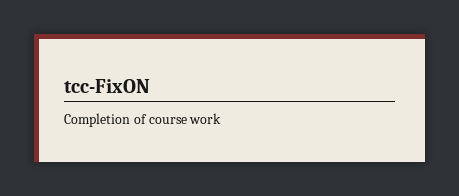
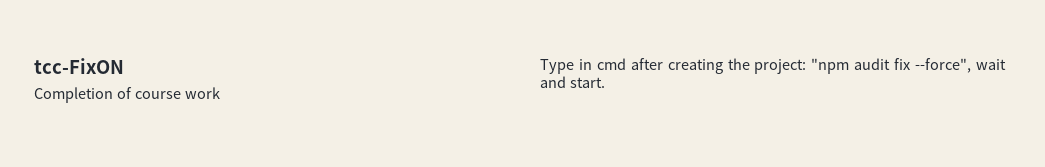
(222, 118) none -> [540,58,1007,74] [540,76,605,88] // Type in cmd after creating the project: "npm audit fix --force", wait and start.

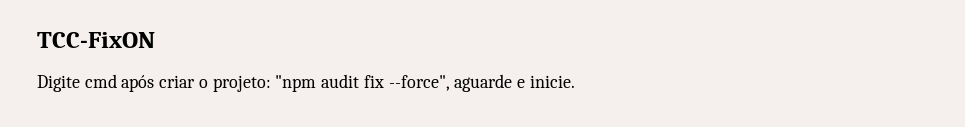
[34,58,124,74] [34,87,220,103] [540,58,807,74] tcc-FixON // Completion of course work // Type in cmd after creating the project: -> [37,32,155,48] [37,74,271,92] TCC-FixON // Digite cmd após criar o projeto:
[976,59,1007,70] [540,76,605,88] wait and start. -> [454,74,575,92] aguarde e inicie.

